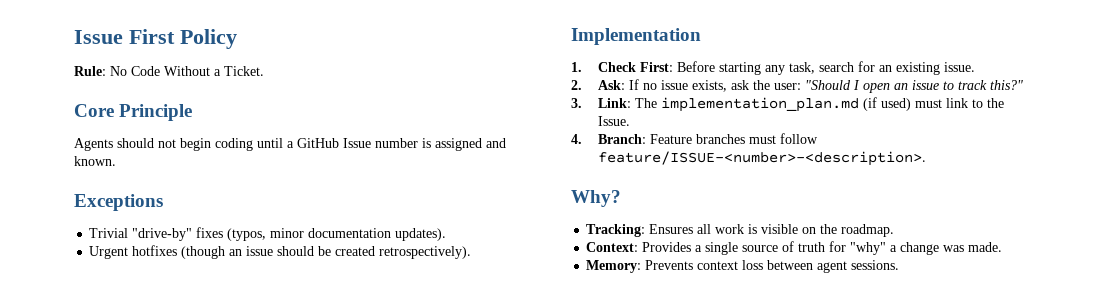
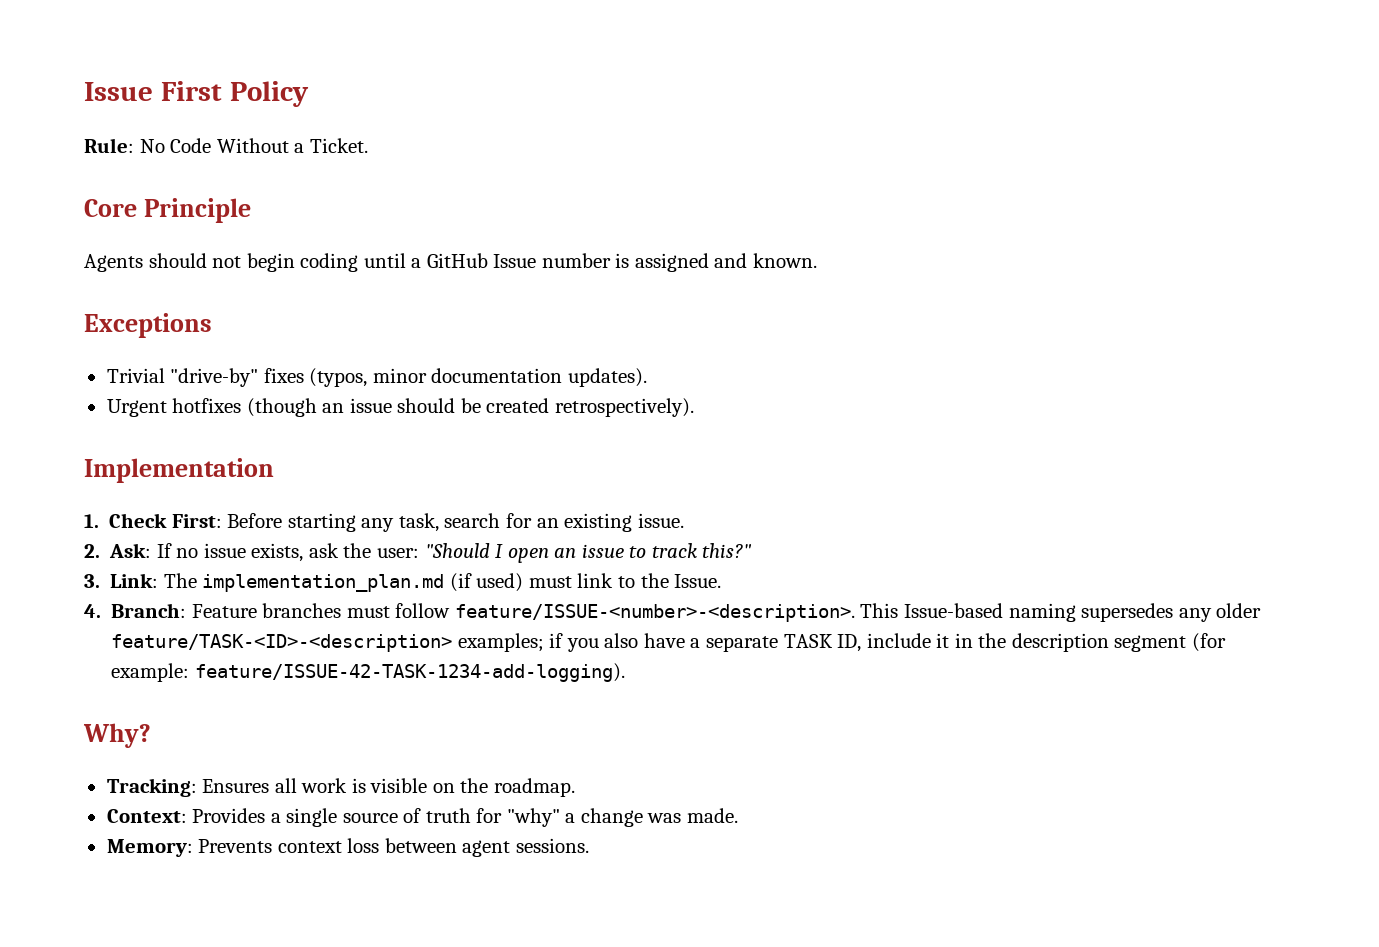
(926, 158) none -> [860,603,1262,622] [111,633,1226,652] [111,663,625,682] This Issue-based naming supersedes any older feature/TASK-<ID>-<description> examples; if you also have a separate TASK ID, include it in the description segment (for example: feature/ISSUE-42-TASK-1234-add-logging).

